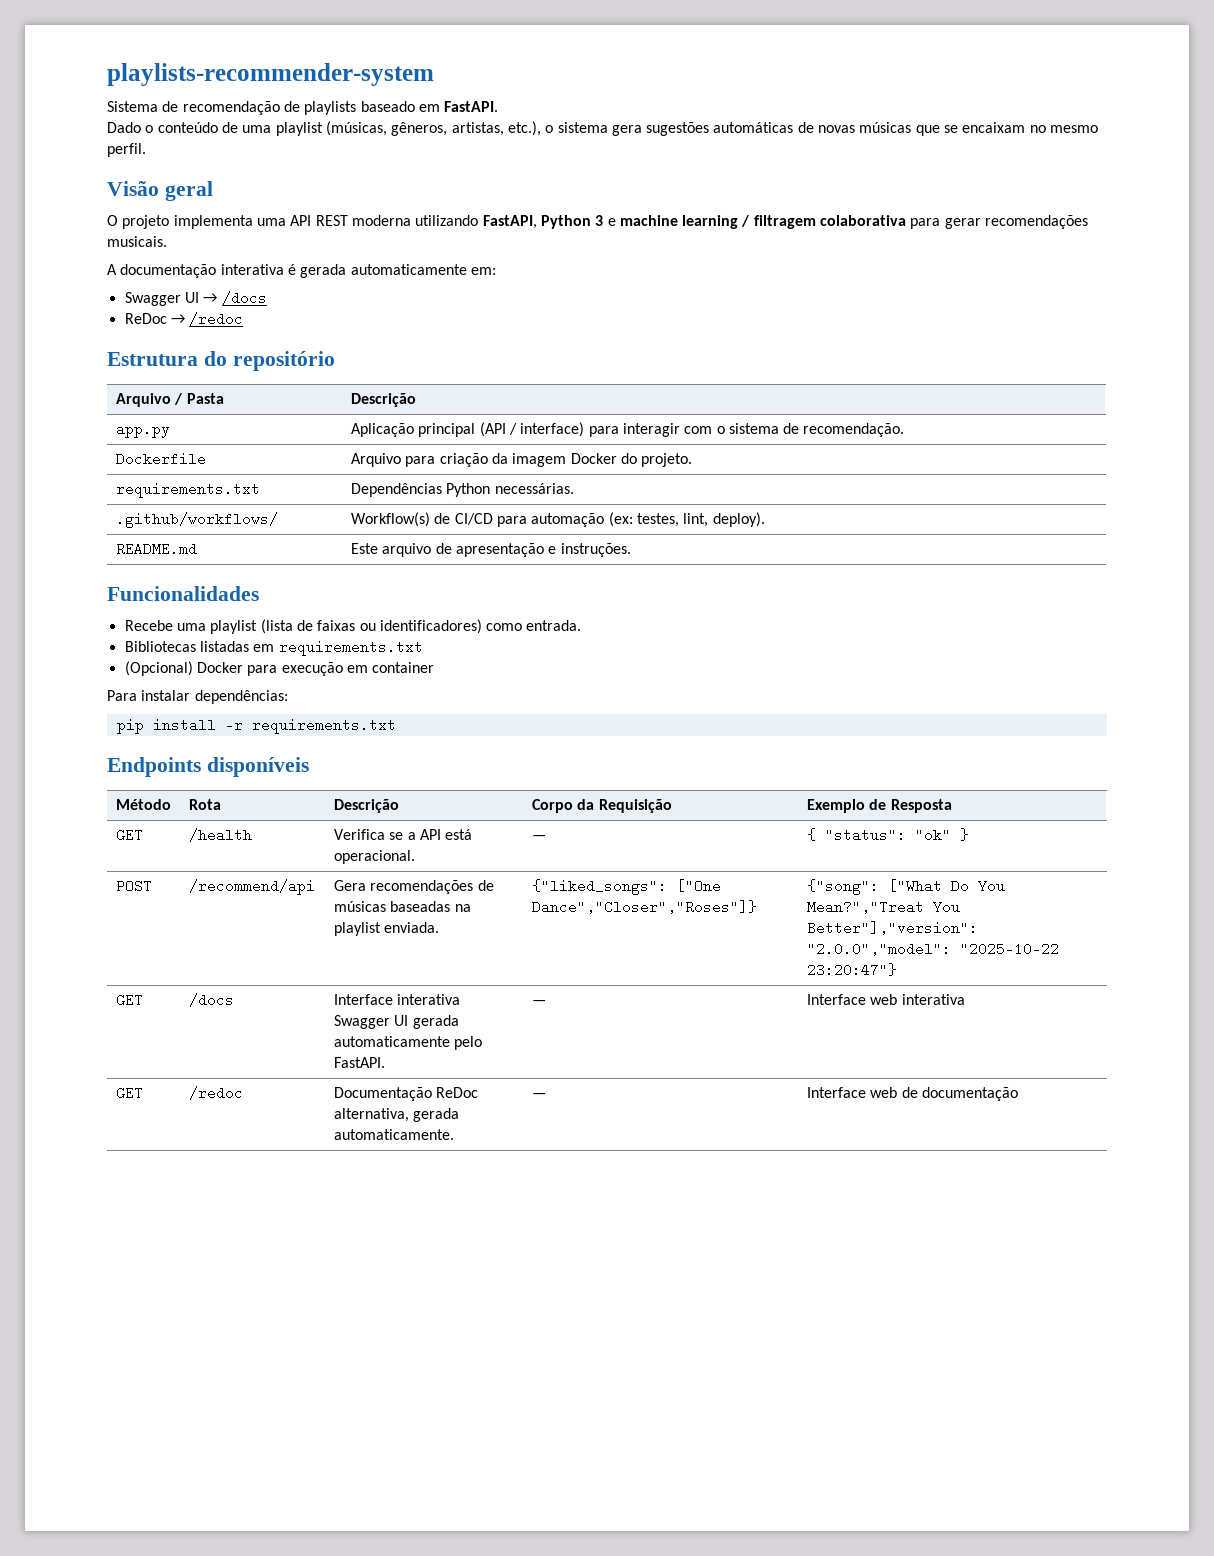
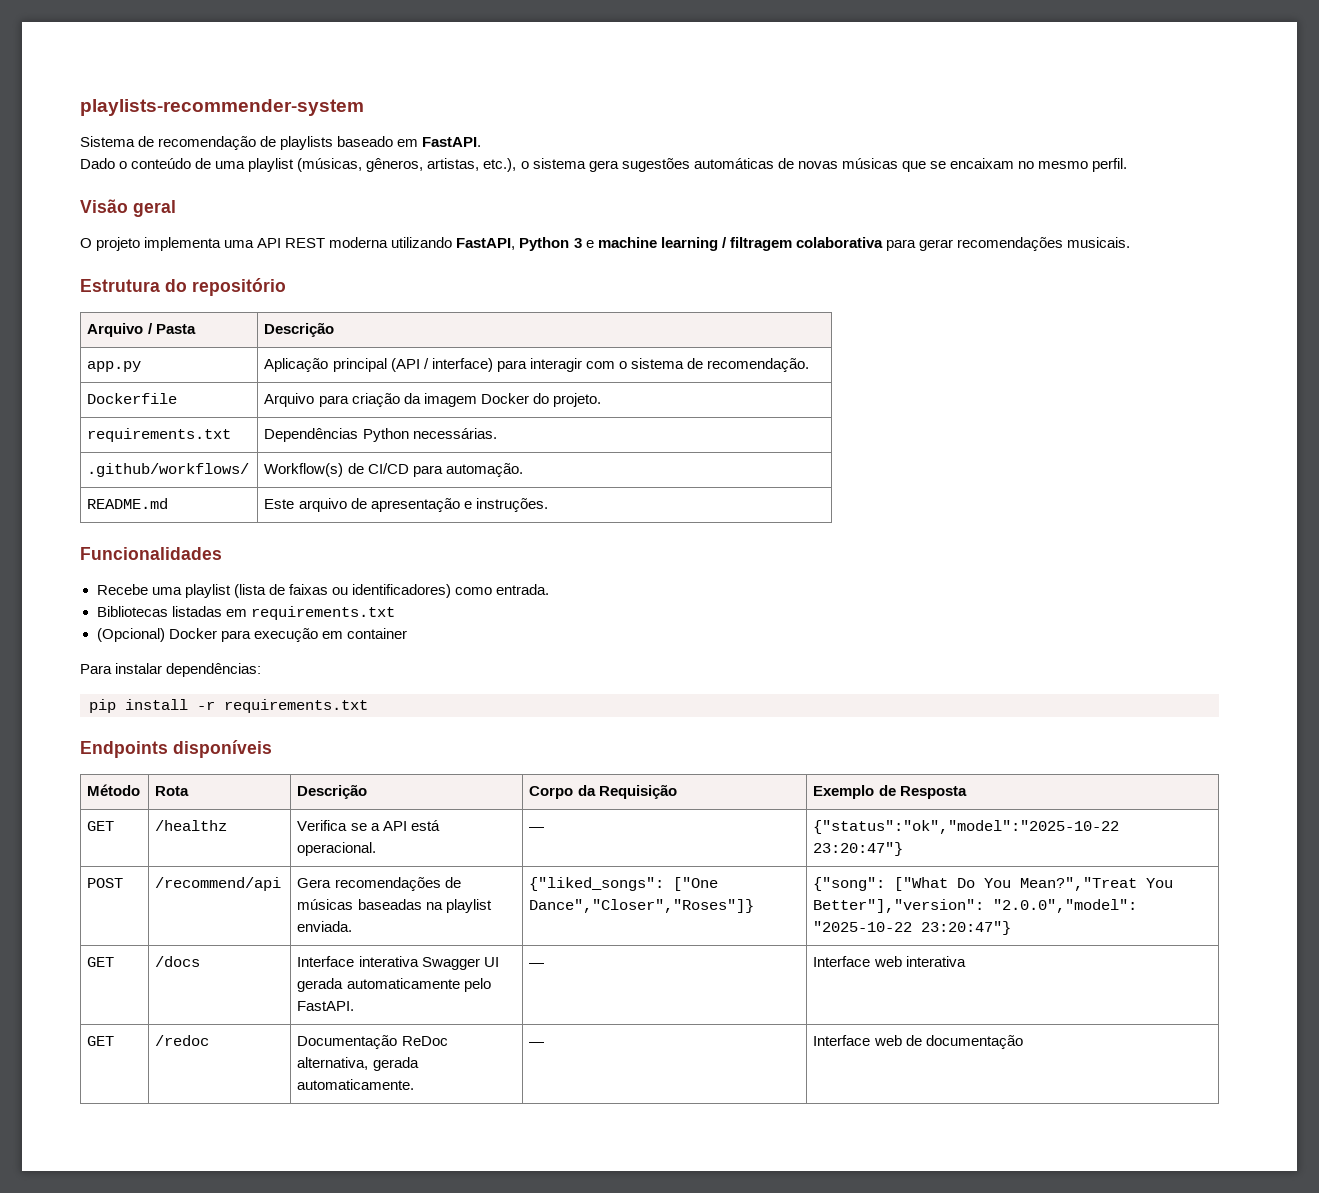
[107,264,496,278] [124,291,267,306] [124,312,244,326] // A documentação interativa é gerada automaticamente em: // Swagger UI → /docs // ReDoc → /redoc -> (1130, 242) none
[531,512,765,527] automação (ex: testes, lint, deploy). -> [445,463,523,477] automação.
[188,828,252,842] /health -> [155,820,228,831] /healthz
[806,828,969,842] { "status": "ok" } -> [813,820,1120,834] [813,842,904,856] {"status":"ok","model":"2025-10-22 23:20:47"}

